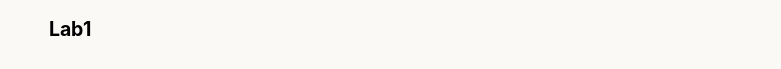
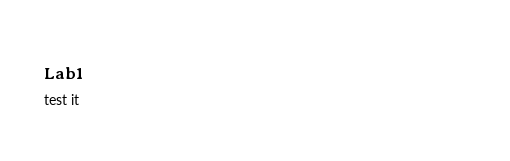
(91, 28) none -> [44,94,79,105] // test it

